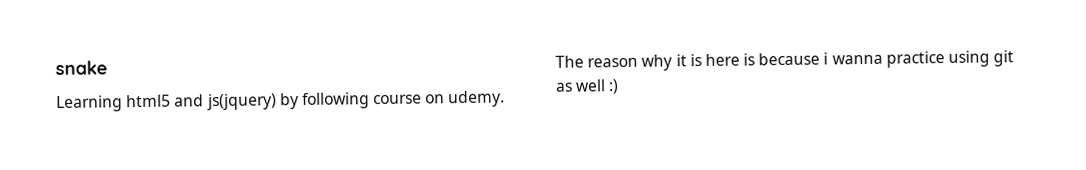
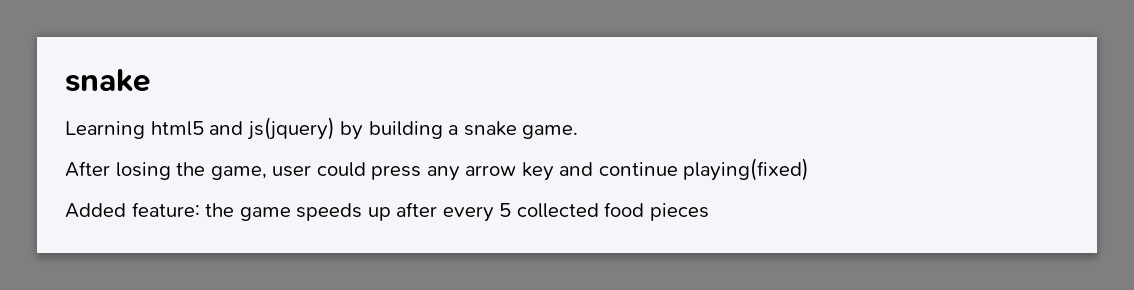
[301,90,506,109] [555,50,1015,71] [555,79,620,95] following course on udemy. The reason why it is here is because i wanna practice using git as well :) -> [368,121,579,139] [65,158,810,181] [65,202,709,222] building a snake game. // After losing the game, user could press any arrow key and continue playing(fixed) // Added feature: the game speeds up after every 5 collected food pieces

